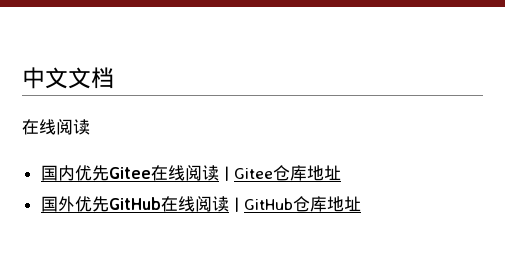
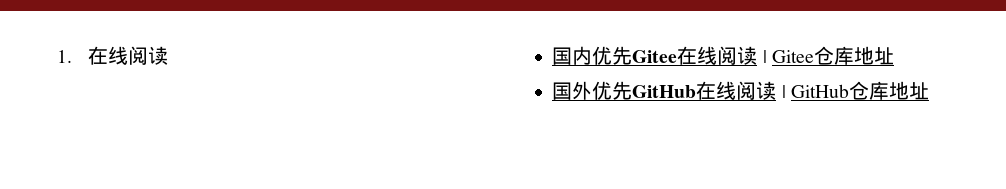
[22,67,114,89] 中文文档 // -> [57,50,72,63] 1.

